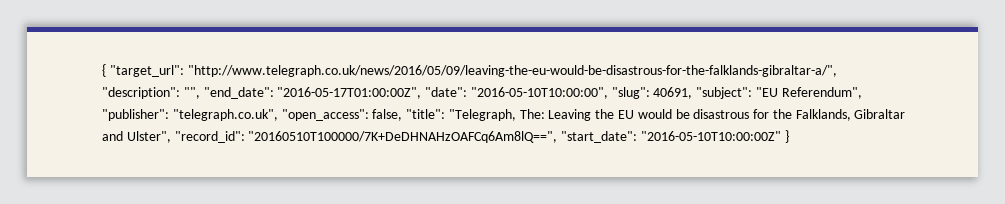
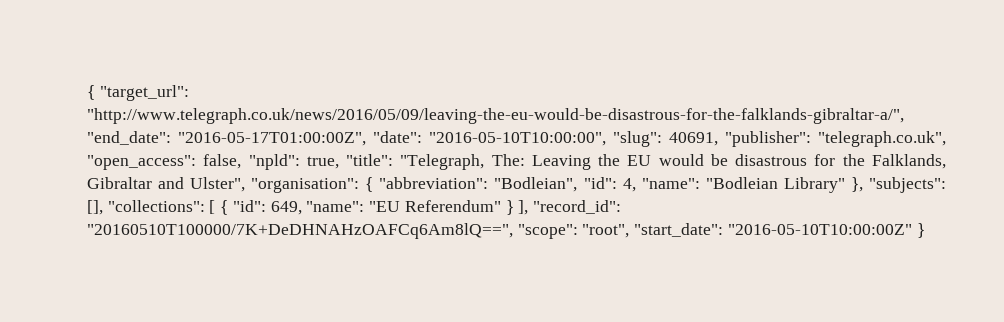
[102,87,200,99] "description": "", -> (904, 116) none
[696,87,862,99] "subject": "EU Referendum", -> (718, 139) none
(403, 115) none -> [248,154,339,170] "npld": true,
[174,131,558,143] "record_id": "20160510T100000/7K+DeDHNAHzOAFCq6Am8lQ==", -> [251,177,947,193] [87,200,621,215] [87,223,630,239] "organisation": { "abbreviation": "Bodleian", "id": 4, "name": "Bodleian Library" }, "subjects": [], "collections": [ { "id": 649, "name": "EU Referendum" } ], "record_id": "20160510T100000/7K+DeDHNAHzOAFCq6Am8lQ==", "scope": "root",

